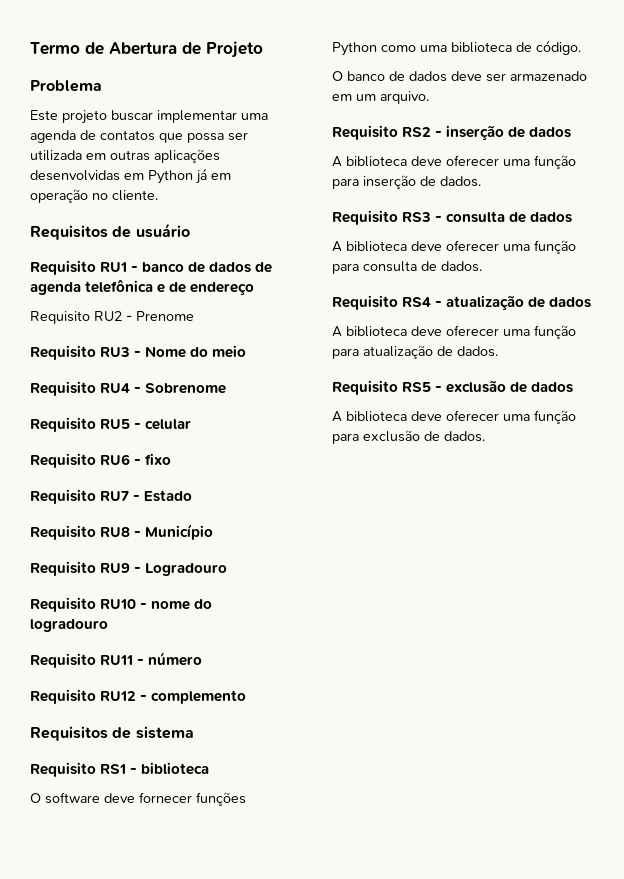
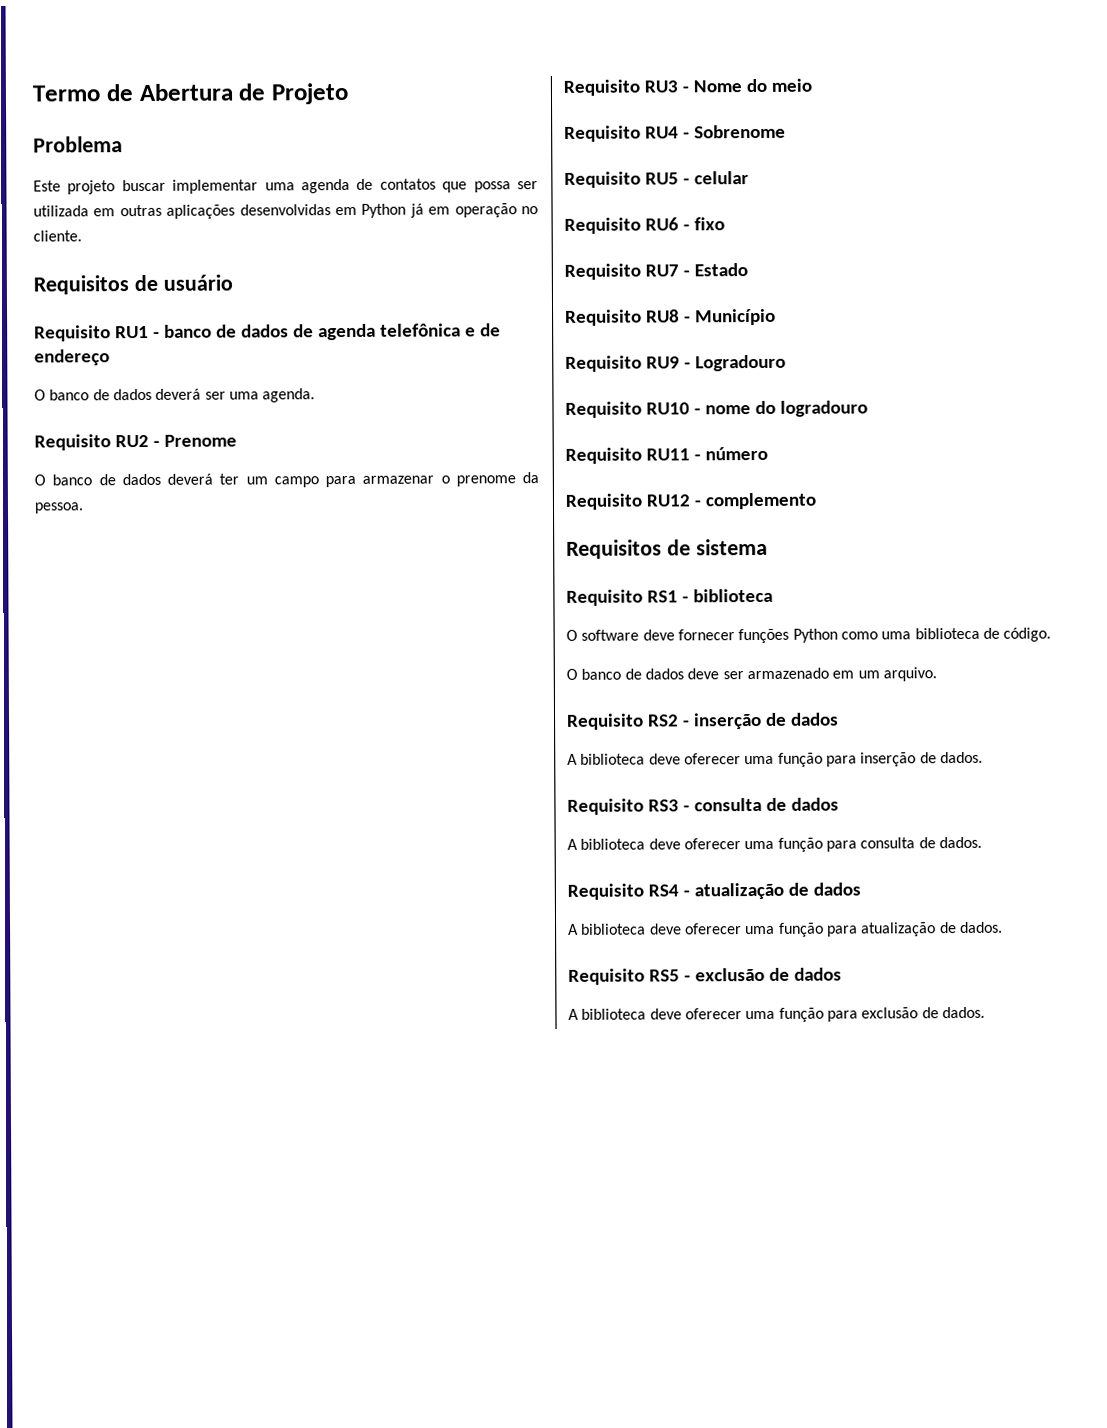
[30,311,194,324] Requisito RU2 - Prenome -> [34,388,316,403] [34,434,237,451] [34,472,539,488] [34,502,84,514] O banco de dados deverá ser uma agenda. // Requisito RU2 - Prenome // O banco de dados deverá ter um campo para armazenar o prenome da pessoa.

